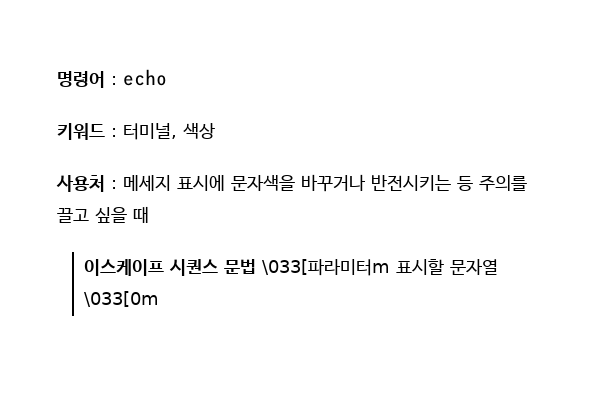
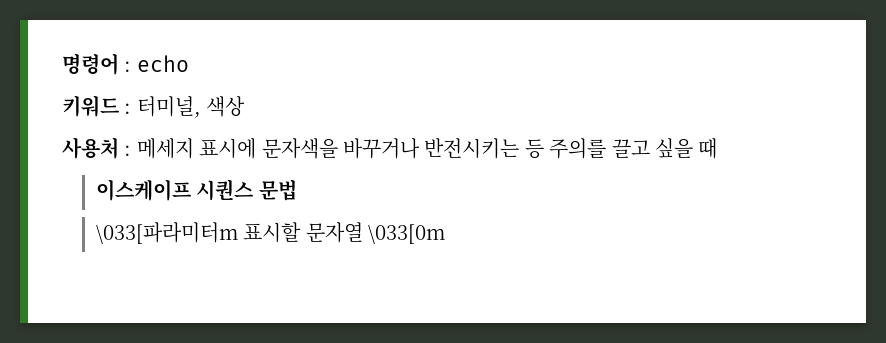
(257, 266) none -> (297, 190) //

